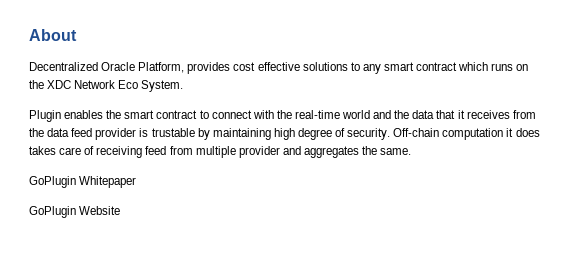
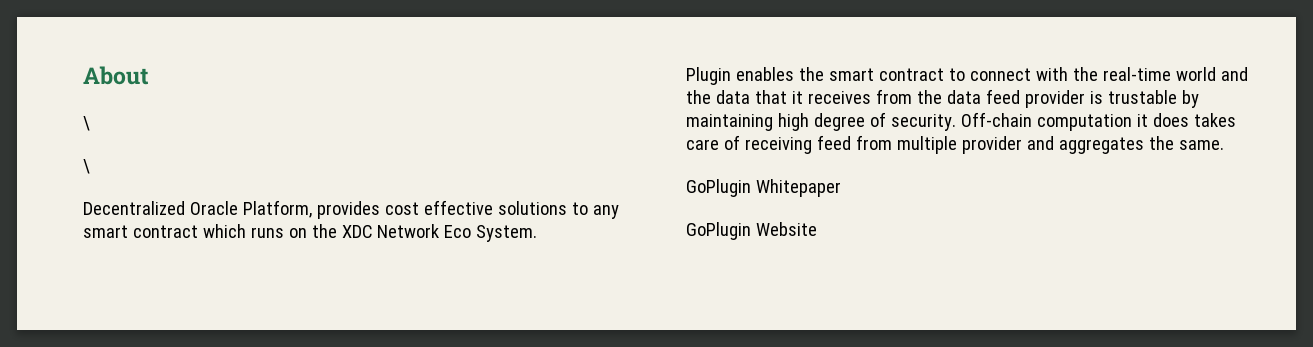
(77, 35) none -> [83,116,90,131] [83,159,90,174] // \ // \

